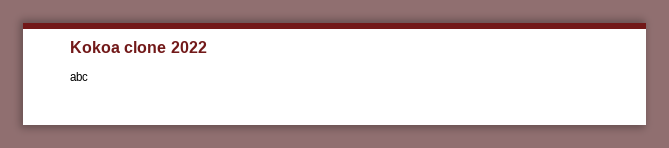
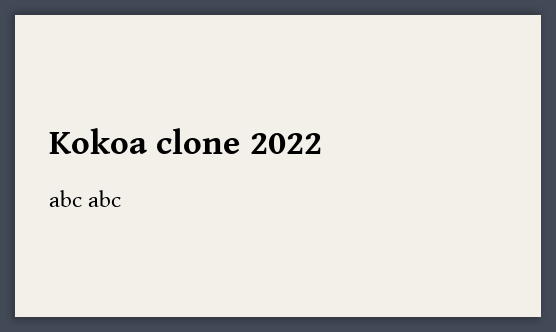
(88, 76) none -> [88,190,122,207] abc

